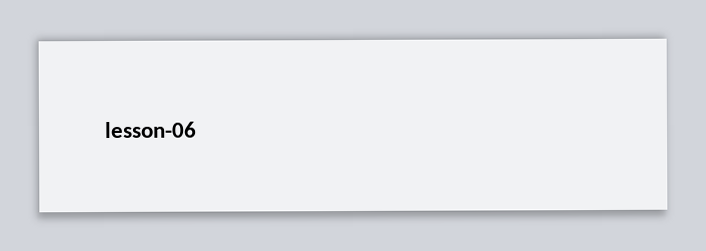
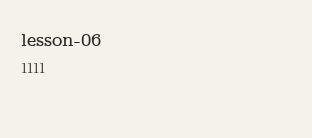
(197, 129) none -> [21,63,45,73] // 1111

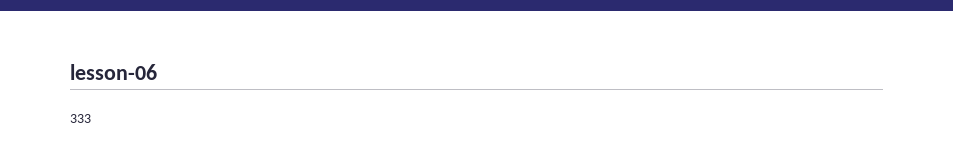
[21,63,45,73] 1111 -> [70,114,91,123] 333

